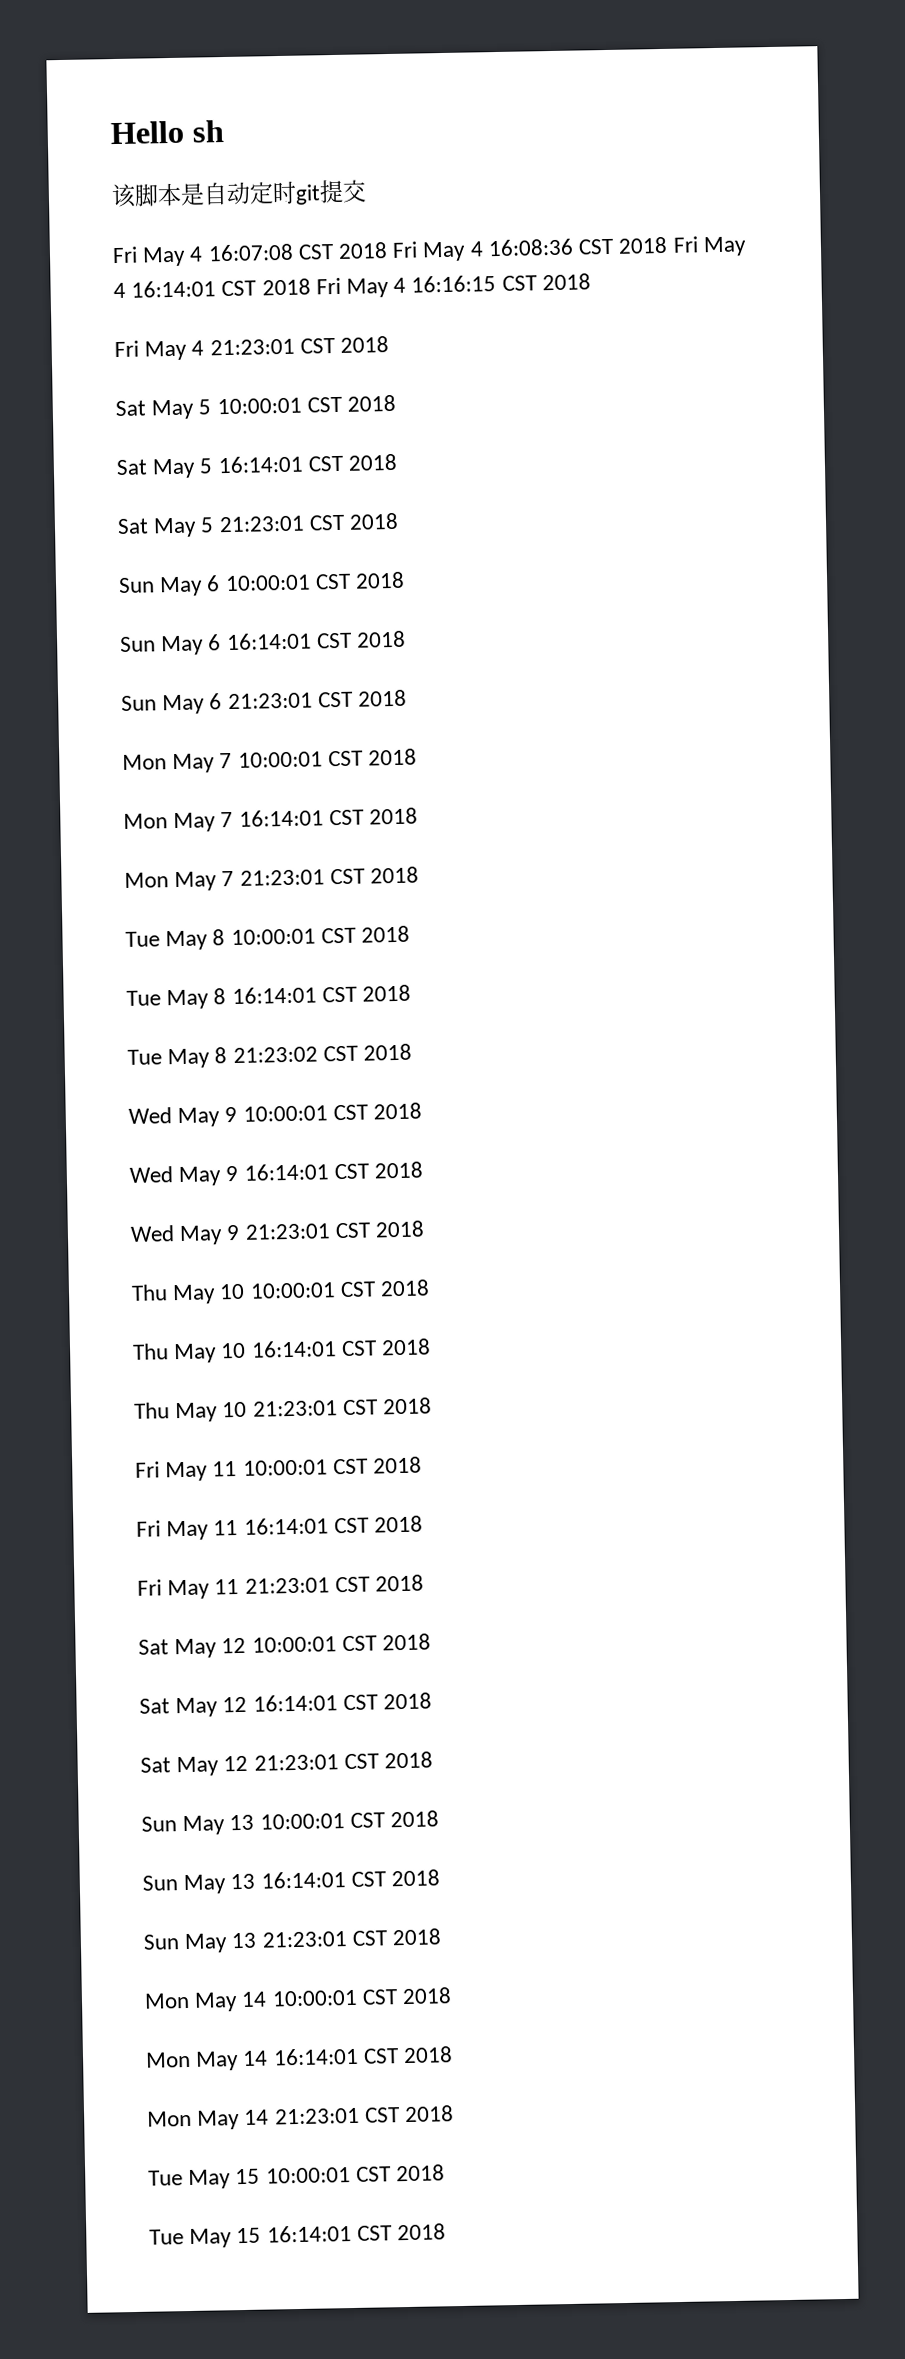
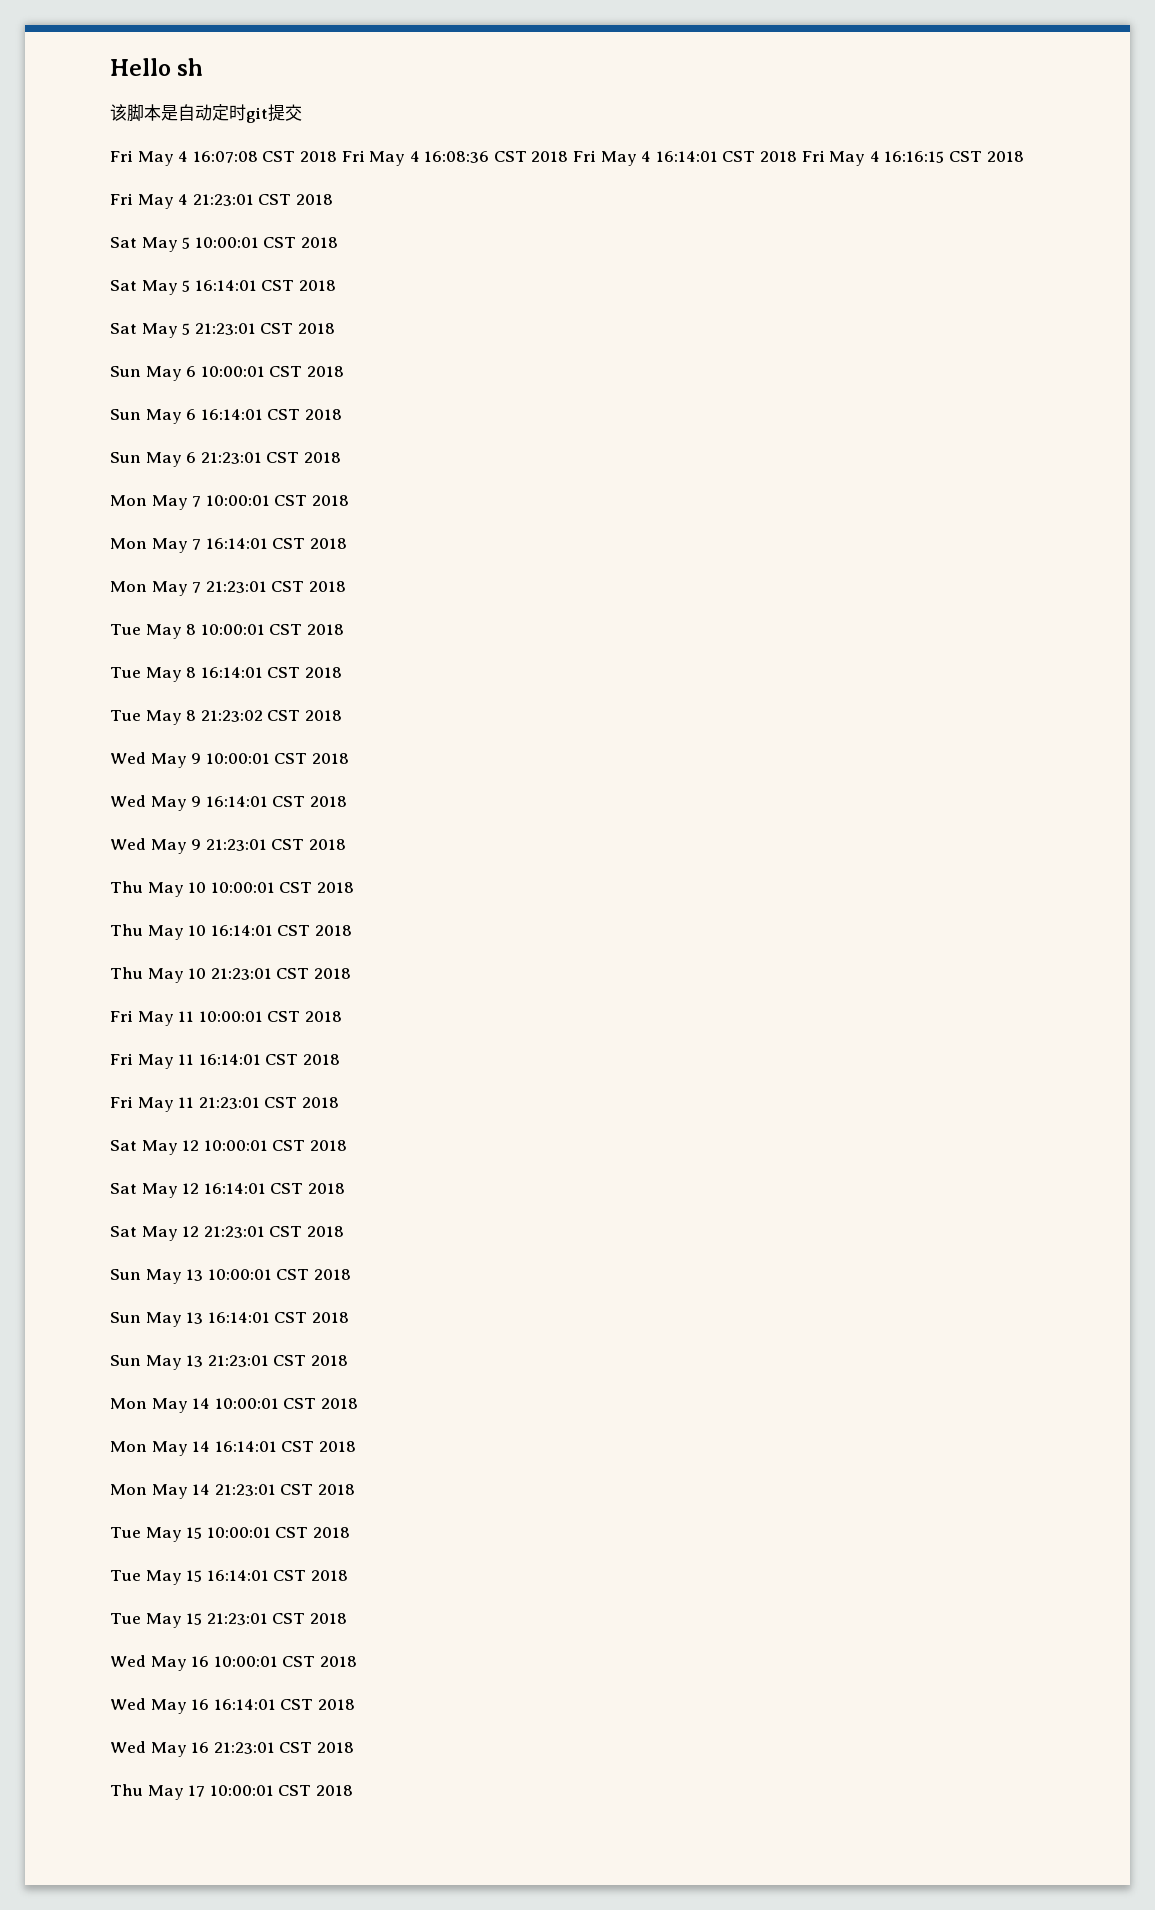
(447, 2232) none -> [110,1613,347,1628] [110,1655,357,1671] [110,1698,355,1714] [110,1741,354,1757] [110,1784,353,1800] // Tue May 15 21:23:01 CST 2018 // Wed May 16 10:00:01 CST 2018 // Wed May 16 16:14:01 CST 2018 // Wed May 16 21:23:01 CST 2018 // Thu May 17 10:00:01 CST 2018

